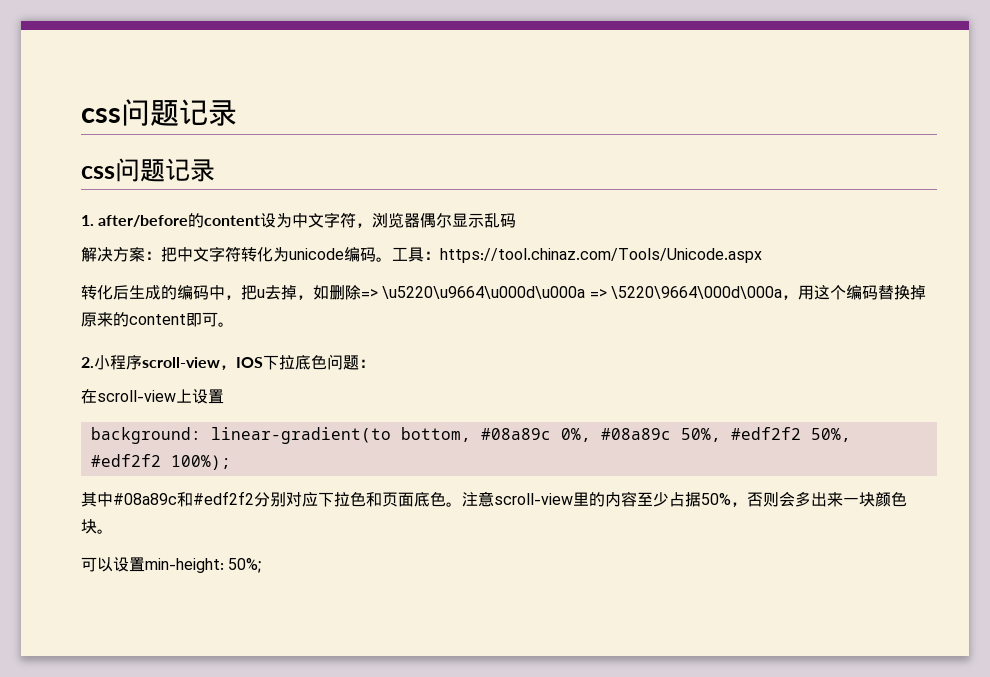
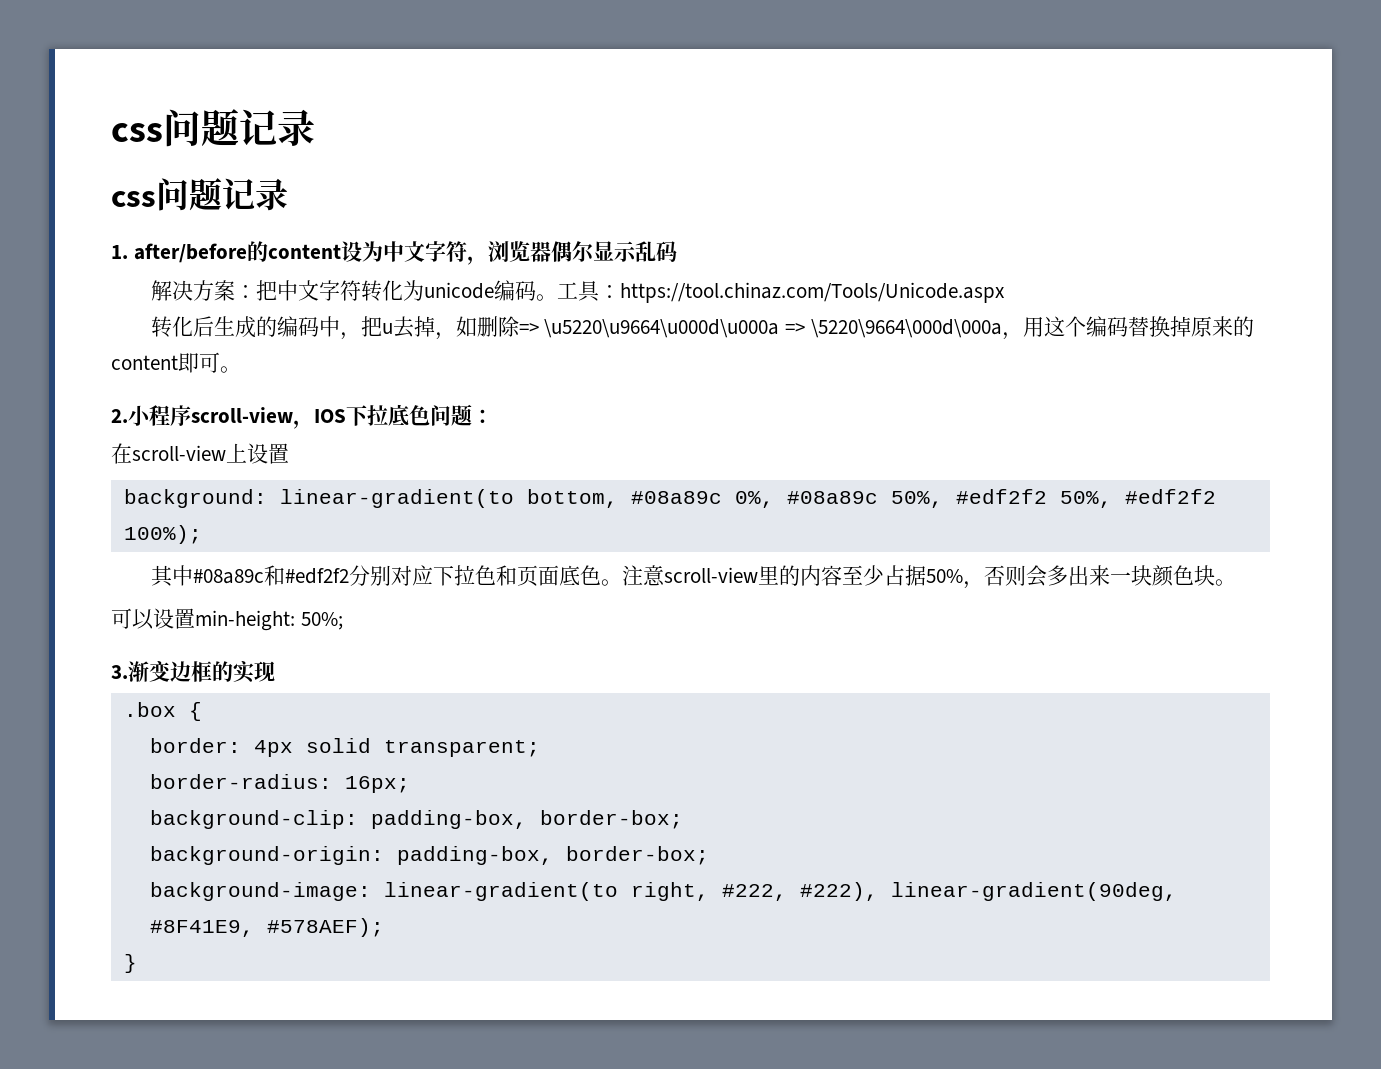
(262, 565) none -> [111,660,275,683] [123,702,202,721] [149,738,540,757] [149,774,410,793] [149,810,683,829] [149,846,709,865] [149,882,1177,901] [149,918,384,937] [123,954,137,973] // 3.渐变边框的实现 // .box { // border: 4px solid transparent; // border-radius: 16px; // background-clip: padding-box, border-box; // background-origin: padding-box, border-box; // background-image: linear-gradient(to right, #222, #222), linear-gradient(90deg, #8F41E9, #578AEF); // }

